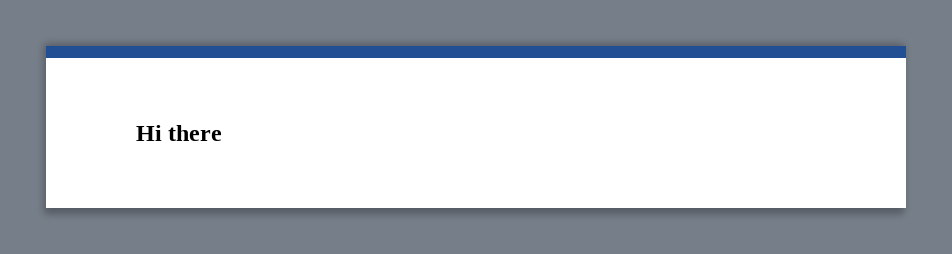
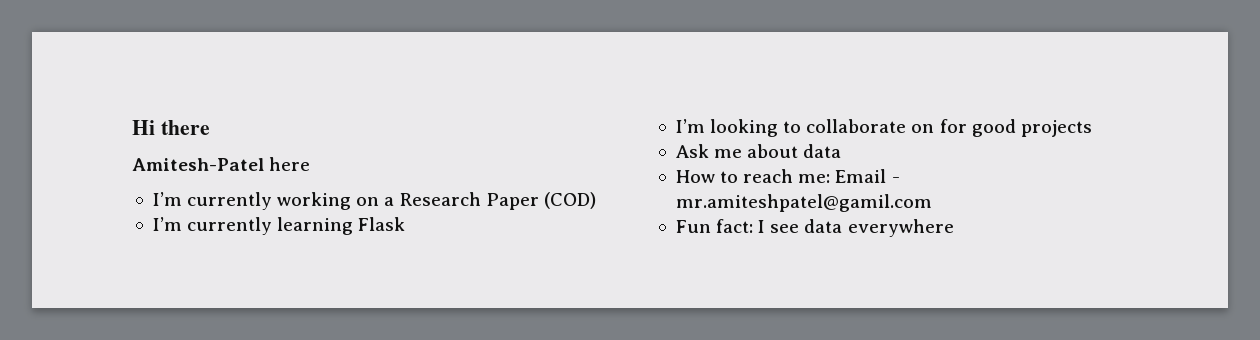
(223, 133) none -> [132,157,311,171] [152,192,596,210] [152,217,406,235] [675,119,1092,137] [675,144,842,158] [675,169,900,183] [675,194,932,212] [675,219,954,237] // Amitesh-Patel here // I’m currently working on a Research Paper (COD) // I’m currently learning Flask // I’m looking to collaborate on for good projects // Ask me about data // How to reach me: Email - mr.amiteshpatel@gamil.com // Fun fact: I see data everywhere

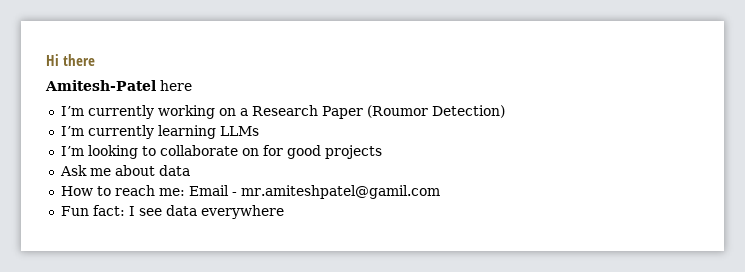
[543,192,596,209] (COD) -> [366,105,505,118] (Roumor Detection)
[358,217,406,231] Flask -> [219,126,259,136] LLMs

